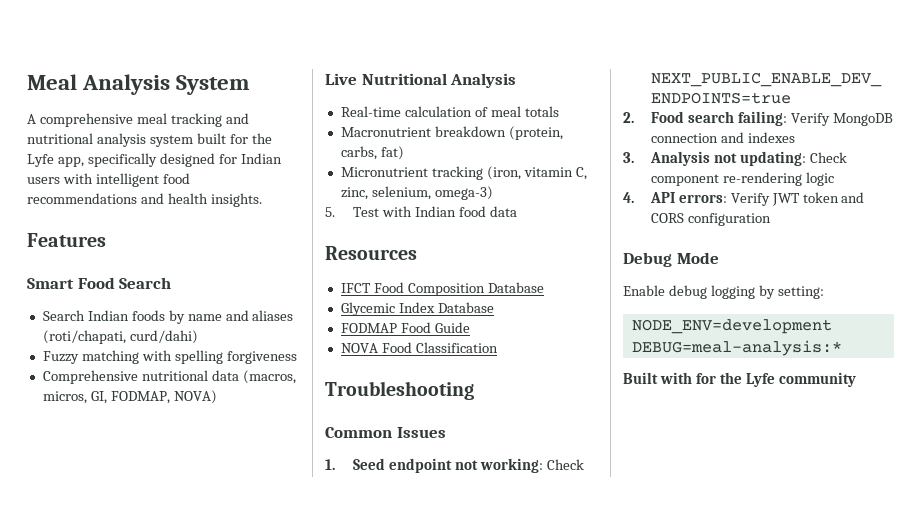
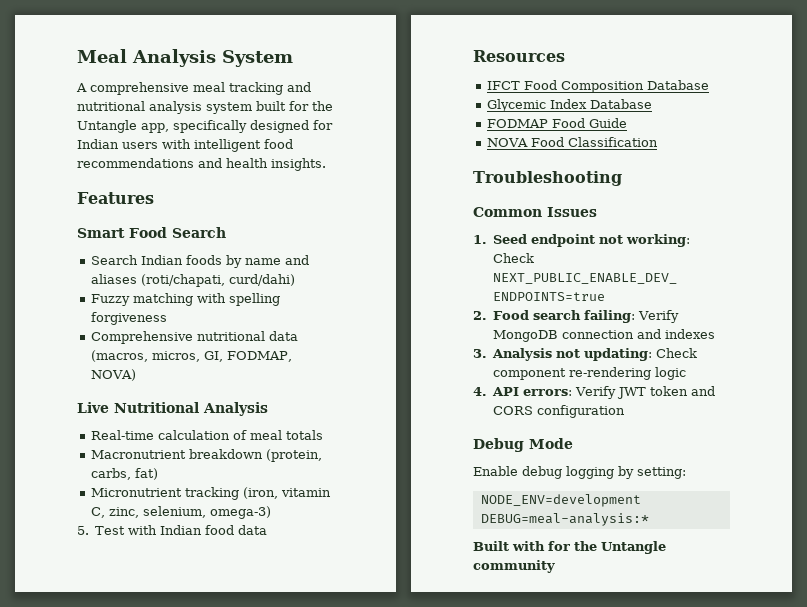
[27,154,54,167] Lyfe -> [77,120,137,133] Untangle
[745,373,775,387] Lyfe -> [601,541,666,554] Untangle

